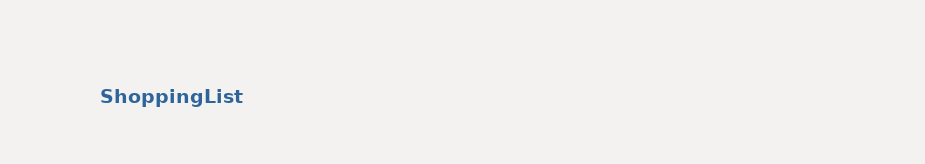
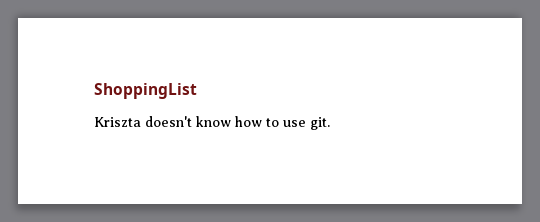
(243, 98) none -> [94,116,330,130] // Kriszta doesn't know how to use git.

